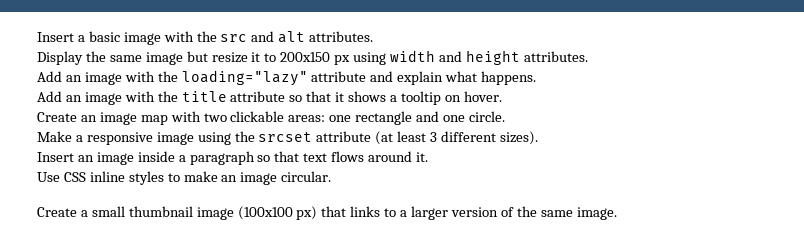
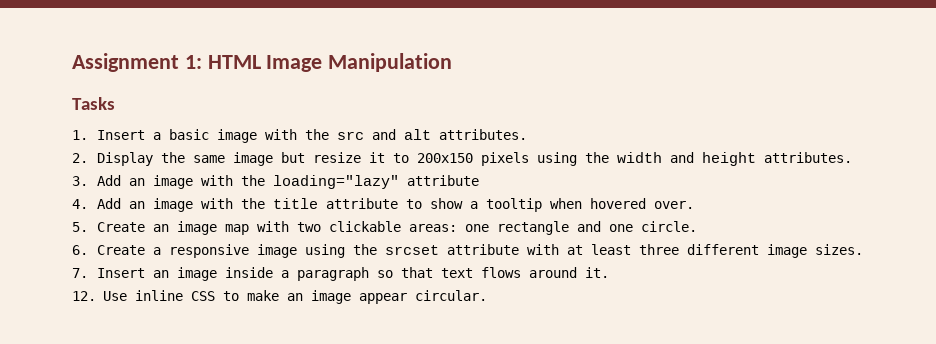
(37, 37) none -> [72,53,453,72] [72,97,115,110] [72,130,88,140] Assignment 1: HTML Image Manipulation // Tasks // 1.
(374, 36) none -> [72,153,88,163] 2.
[334,52,387,65] px using -> [480,152,609,166] pixels using the
(588, 56) none -> [72,176,88,186] 3.
[370,71,537,85] and explain what happens. // -> [72,199,88,209] // 4.
[289,91,502,105] so that it shows a tooltip on hover. // -> [405,198,694,212] [72,222,88,232] to show a tooltip when hovered over. // 5.
[37,131,72,142] Make -> [72,245,145,255] 6. Create
[375,131,538,145] (at least 3 different sizes). // -> [526,244,863,258] [72,268,88,278] with at least three different image sizes. // 7.
[37,171,164,185] Use CSS inline styles -> [72,290,215,301] 12. Use inline CSS
(278, 178) none -> [358,293,407,304] appear
[37,206,617,220] // Create a small thumbnail image (100x100 px) that links to a larger version of the same image. -> (487, 295) none

